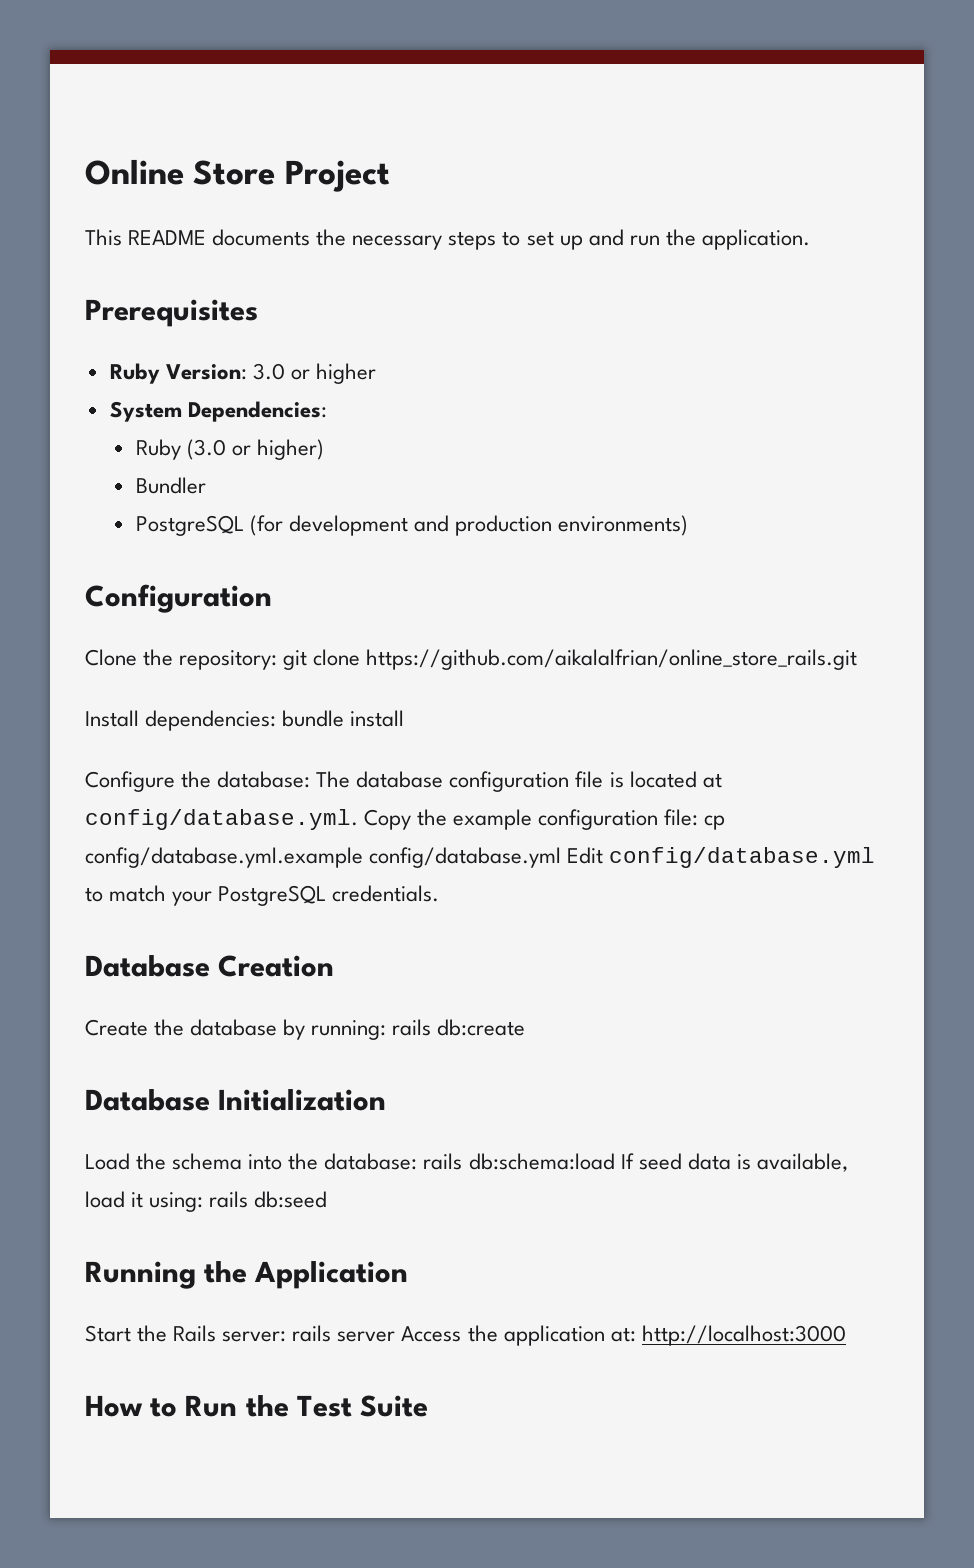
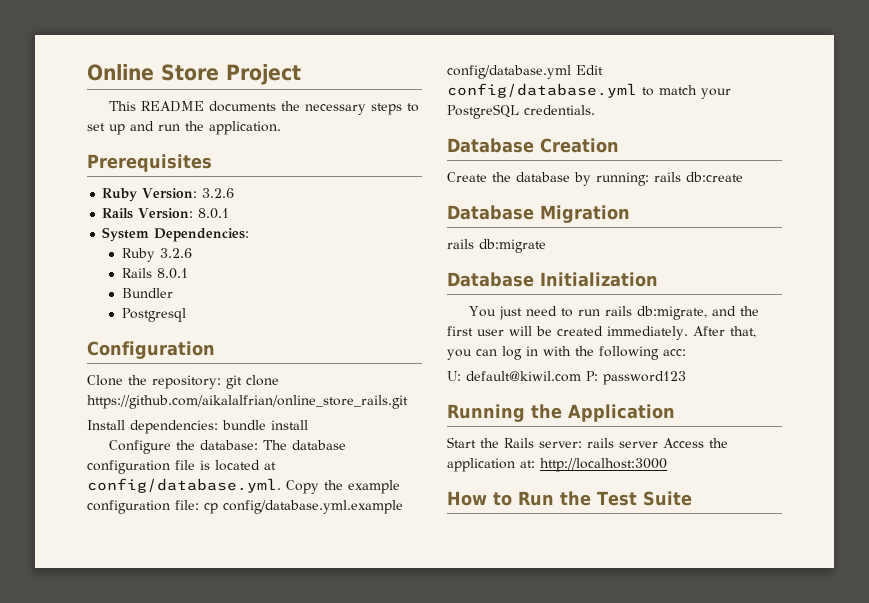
[252,363,377,384] 3.0 or higher -> [202,188,235,198] [102,208,230,219] 3.2.6 // Rails Version: 8.0.1
[186,439,324,460] [135,477,206,494] [135,515,689,536] (3.0 or higher) // Bundler // PostgreSQL (for development and production environments) -> [159,248,192,258] [121,268,188,279] [121,288,173,298] [121,308,186,322] 3.2.6 // Rails 8.0.1 // Bundler // Postgresql
[218,1089,387,1111] [85,1153,848,1172] [85,1191,328,1212] Initialization // Load the schema into the database: rails db:schema:load If seed data is available, load it using: rails db:seed -> [540,205,630,223] [447,239,546,253] [447,272,658,287] [469,306,760,320] [447,326,756,340] [447,346,686,360] [447,371,686,385] Migration // rails db:migrate // Database Initialization // You just need to run rails db:migrate, and the first user will be created immediately. After that, you can log in with the following acc: // U: default@kiwil.com P: password123

